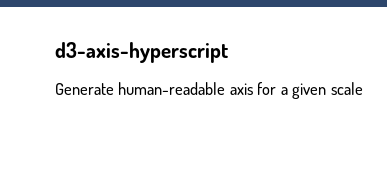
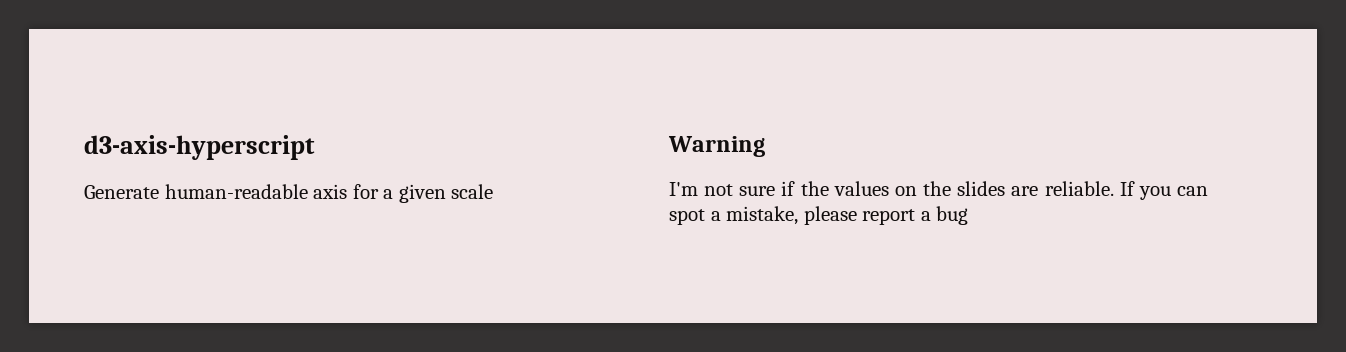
(363, 88) none -> [668,136,765,157] [669,181,1208,200] [669,206,969,225] // Warning // I'm not sure if the values on the slides are reliable. If you can spot a mistake, please report a bug

